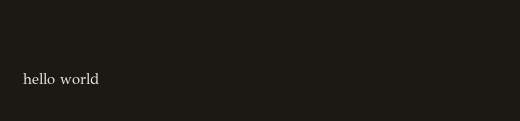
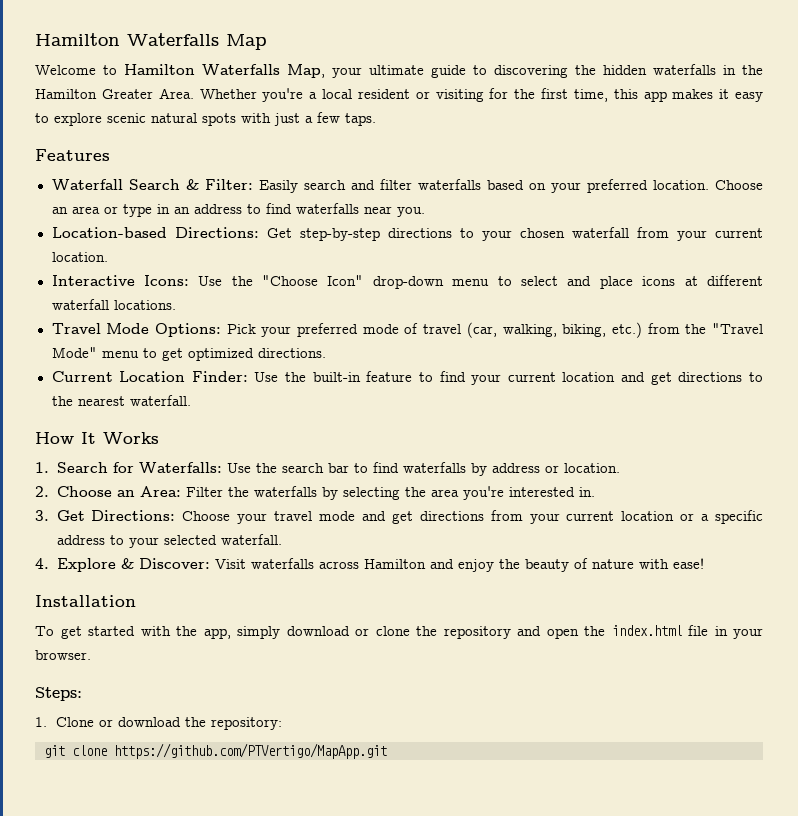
[23,73,99,85] hello world -> [35,33,267,50] [35,64,763,78] [35,88,764,102] [35,112,376,126] [35,149,110,161] [51,179,764,193] [51,203,425,217] [51,227,763,241] [51,252,108,262] [51,275,763,289] [51,299,176,310] [51,322,764,338] [51,347,326,361] [51,371,763,385] [51,395,191,406] [35,432,159,444] [35,462,620,476] [35,486,595,500] [35,510,763,524] [56,534,282,548] [35,558,704,572] [35,595,136,607] [35,625,763,639] [35,650,91,660] [35,687,82,701] [35,717,282,730] [44,743,387,759] Hamilton Waterfalls Map // Welcome to Hamilton Waterfalls Map, your ultimate guide to discovering the hidden waterfalls in the Hamilton Greater Area. Whether you're a local resident or visiting for the first time, this app makes it easy to explore scenic natural spots with just a few taps. // Features // Waterfall Search & Filter: Easily search and filter waterfalls based on your preferred location. Choose an area or type in an address to find waterfalls near you. // Location-based Directions: Get step-by-step directions to your chosen waterfall from your current location. // Interactive Icons: Use the "Choose Icon" drop-down menu to select and place icons at different waterfall locations. // Travel Mode Options: Pick your preferred mode of travel (car, walking, biking, etc.) from the "Travel Mode" menu to get optimized directions. // Current Location Finder: Use the built-in feature to find your current location and get directions to the nearest waterfall. // How It Works // 1. Search for Waterfalls: Use the search bar to find waterfalls by address or location. // 2. Choose an Area: Filter the waterfalls by selecting the area you're interested in. // 3. Get Directions: Choose your travel mode and get directions from your current location or a specific address to your selected waterfall. // 4. Explore & Discover: Visit waterfalls across Hamilton and enjoy the beauty of nature with ease! // Installation // To get started with the app, simply download or clone the repository and open the index.html file in your browser. // Steps: // 1. Clone or download the repository: // git clone https://github.com/PTVertigo/MapApp.git

